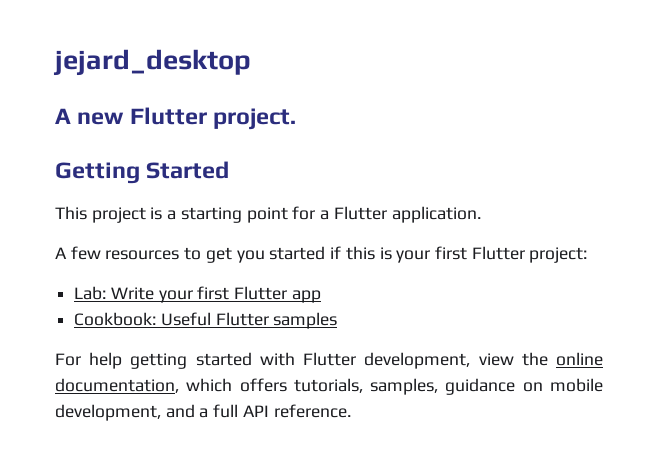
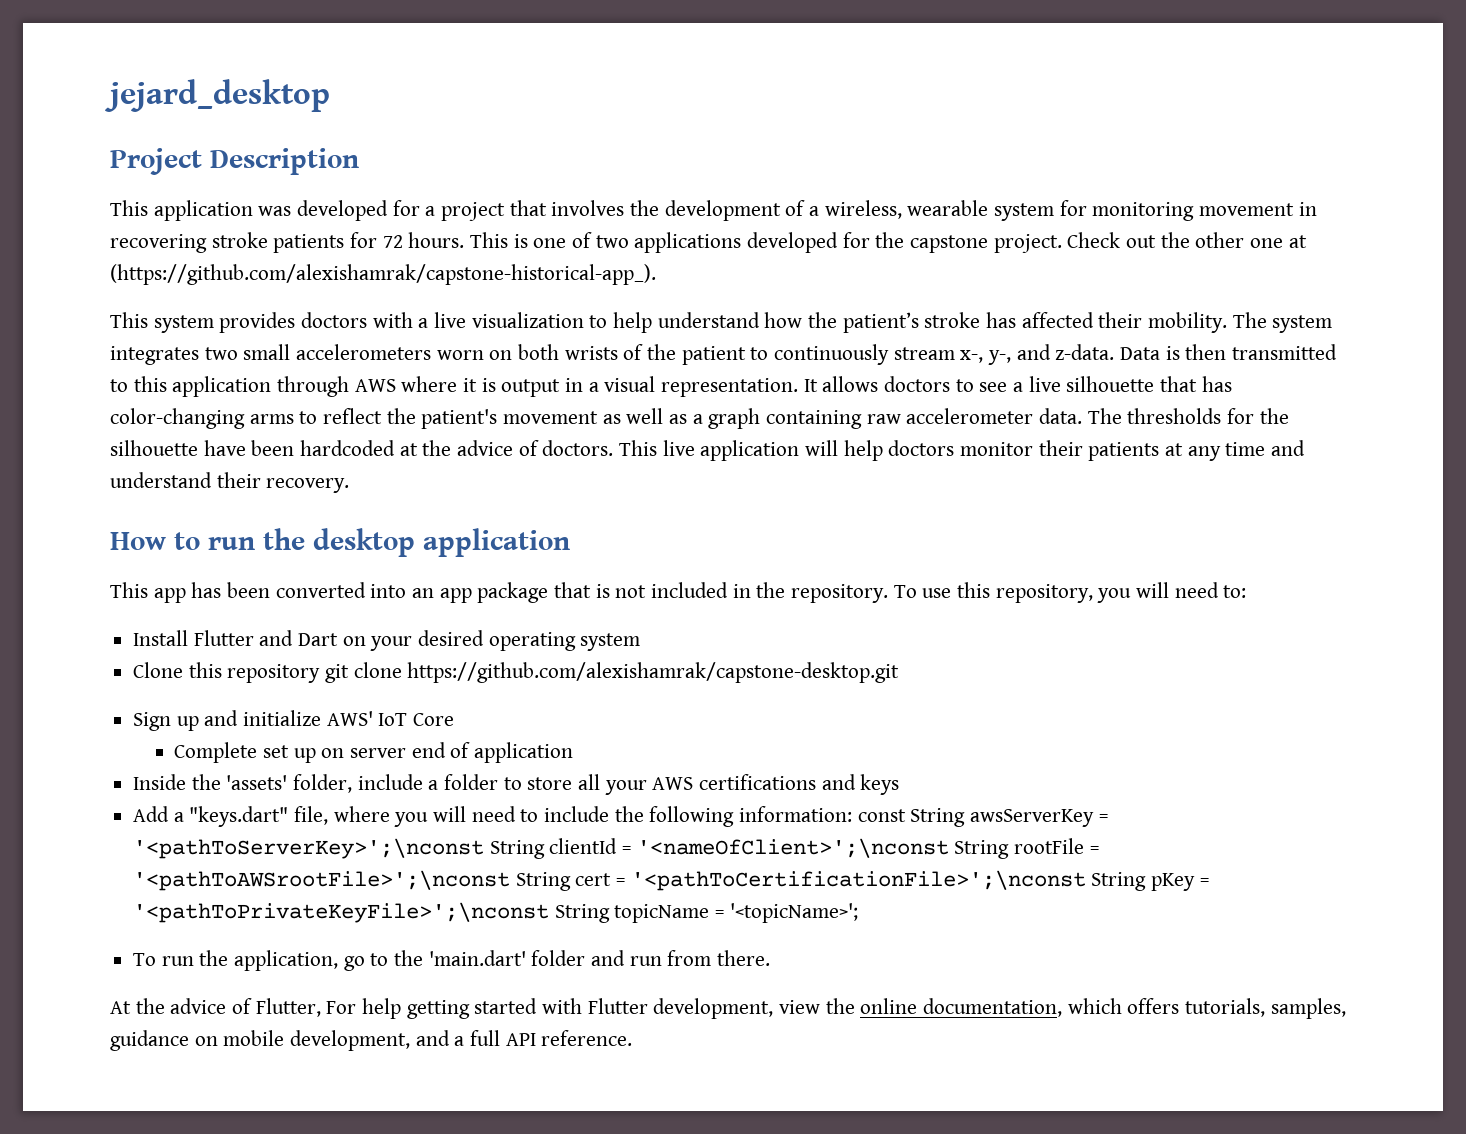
[55,107,297,130] [55,161,230,184] [55,206,481,223] [55,246,588,263] [74,286,321,303] [74,312,338,329] A new Flutter project. // Getting Started // This project is a starting point for a Flutter application. // A few resources to get you started if this is your first Flutter project: // Lab: Write your first Flutter app // Cookbook: Useful Flutter samples // -> [110,148,359,175] [110,200,1317,221] [110,232,1307,253] [110,264,656,285] [110,312,1333,333] [110,344,1338,365] [110,376,1232,397] [110,408,1289,429] [110,440,1306,461] [110,472,350,493] [110,528,570,557] [110,582,1247,603] [133,630,641,651] [133,662,900,683] [133,710,455,731] [174,742,574,763] [133,774,900,795] [133,806,1108,827] [133,838,1099,859] [133,870,1209,891] [133,902,858,923] [133,950,771,971] [110,998,321,1017] Project Description // This application was developed for a project that involves the development of a wireless, wearable system for monitoring movement in recovering stroke patients for 72 hours. This is one of two applications developed for the capstone project. Check out the other one at (https://github.com/alexishamrak/capstone-historical-app_). // This system provides doctors with a live visualization to help understand how the patient’s stroke has affected their mobility. The system integrates two small accelerometers worn on both wrists of the patient to continuously stream x-, y-, and z-data. Data is then transmitted to this application through AWS where it is output in a visual representation. It allows doctors to see a live silhouette that has color-changing arms to reflect the patient's movement as well as a graph containing raw accelerometer data. The thresholds for the silhouette have been hardcoded at the advice of doctors. This live application will help doctors monitor their patients at any time and understand their recovery. // How to run the desktop application // This app has been converted into an app package that is not included in the repository. To use this repository, you will need to: // Install Flutter and Dart on your desired operating system // Clone this repository git clone https://github.com/alexishamrak/capstone-desktop.git // Sign up and initialize AWS' IoT Core // Complete set up on server end of application // Inside the 'assets' folder, include a folder to store all your AWS certifications and keys // Add a "keys.dart" file, where you will need to include the following information: const String awsServerKey = '<pathToServerKey>';\nconst String clientId = '<nameOfClient>';\nconst String rootFile = '<pathToAWSrootFile>';\nconst String cert = '<pathToCertificationFile>';\nconst String pKey = '<pathToPrivateKeyFile>';\nconst String topicName = '<topicName>'; // To run the application, go to the 'main.dart' folder and run from there. // At the advice of Flutter,

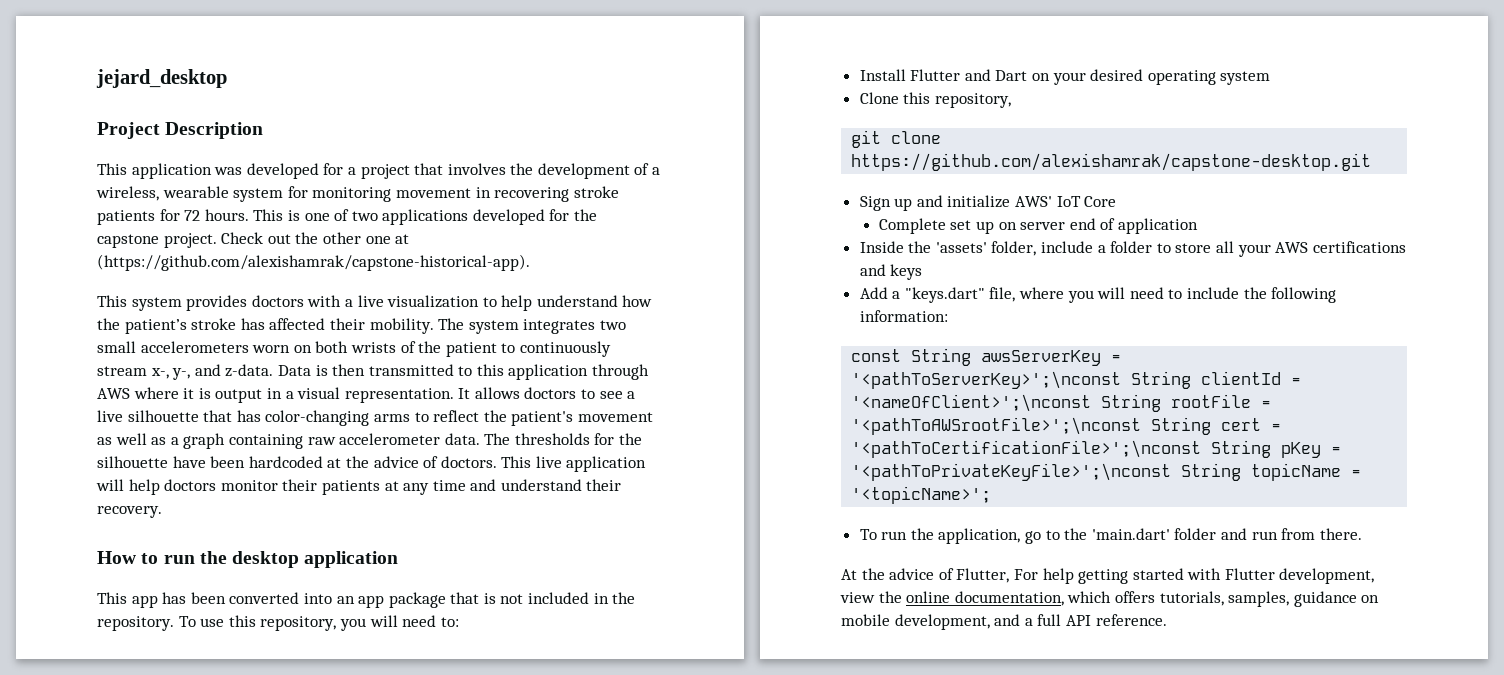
[110,264,656,285] (https://github.com/alexishamrak/capstone-historical-app_). -> [97,254,530,271] (https://github.com/alexishamrak/capstone-historical-app).
[227,664,321,683] repository -> [934,93,1011,108] repository, //
(853, 814) none -> (948, 316) //

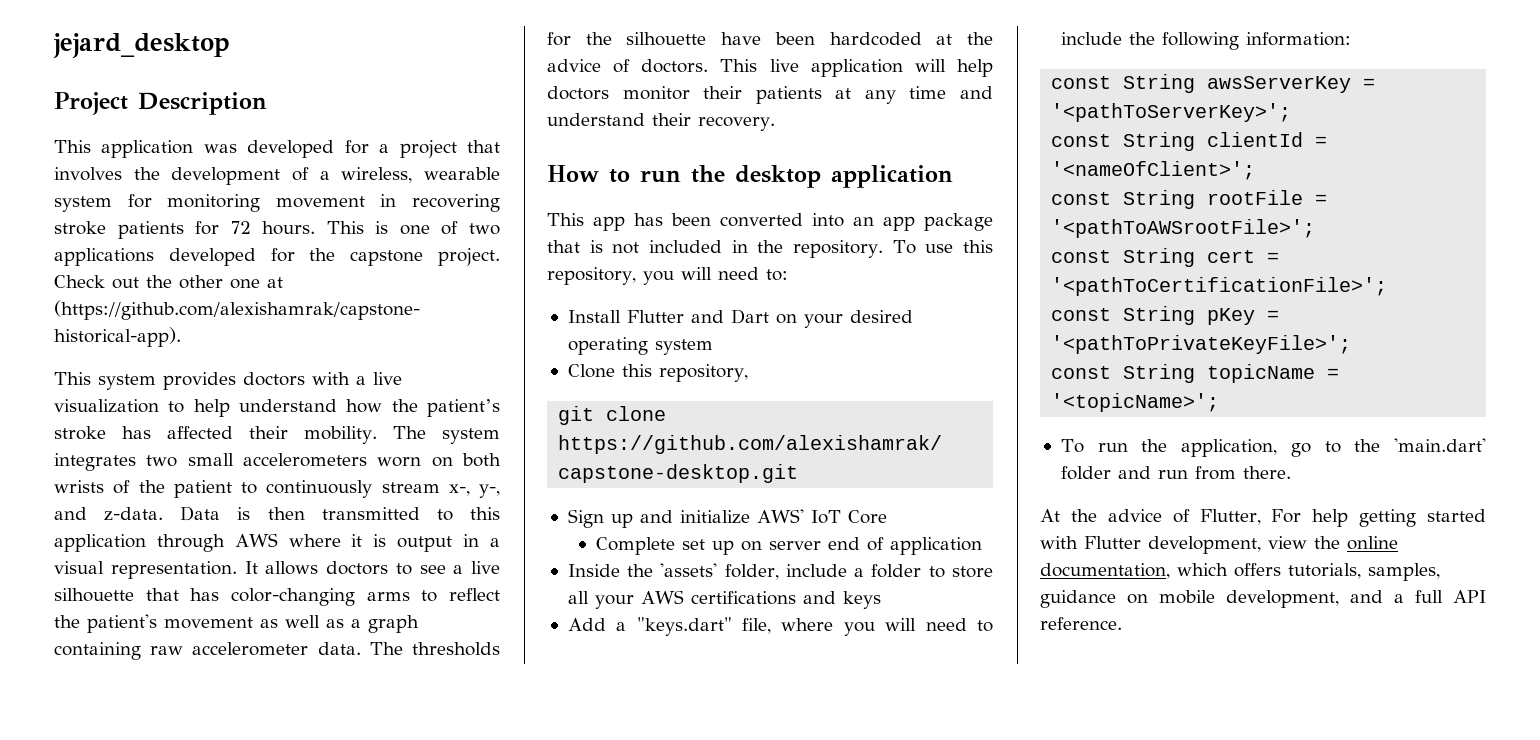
[851,371,1122,389] '<pathToServerKey>';\nconst -> [1051,103,1292,122] [1051,134,1112,147] '<pathToServerKey>'; // const
[851,394,1092,412] '<nameOfClient>';\nconst -> [1051,161,1256,180] [1051,192,1112,205] '<nameOfClient>'; // const
[851,417,1142,435] '<pathToAWSrootFile>';\nconst -> [1051,219,1316,238] [1051,250,1112,263] '<pathToAWSrootFile>'; // const
[851,440,1202,458] '<pathToCertificationFile>';\nconst -> [1051,277,1388,296] [1051,308,1112,321] '<pathToCertificationFile>'; // const
[851,463,1172,481] '<pathToPrivateKeyFile>';\nconst -> [1051,335,1352,354] [1051,366,1112,379] '<pathToPrivateKeyFile>'; // const

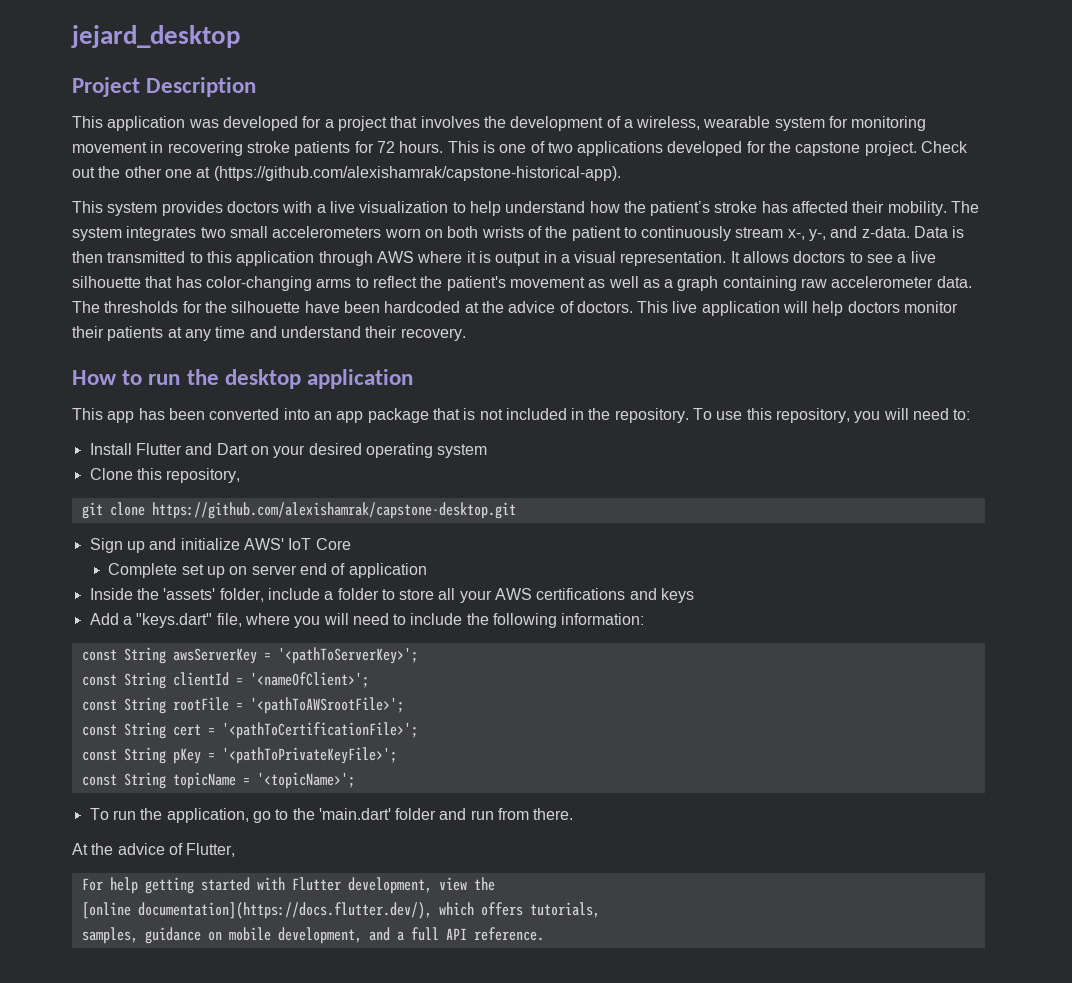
(1261, 517) none -> (236, 850) //
[1347,536,1398,550] [1040,563,1170,579] online documentation, -> [81,902,432,919] // [online documentation](https://docs.flutter.dev/),
(1361, 571) none -> (600, 910) //

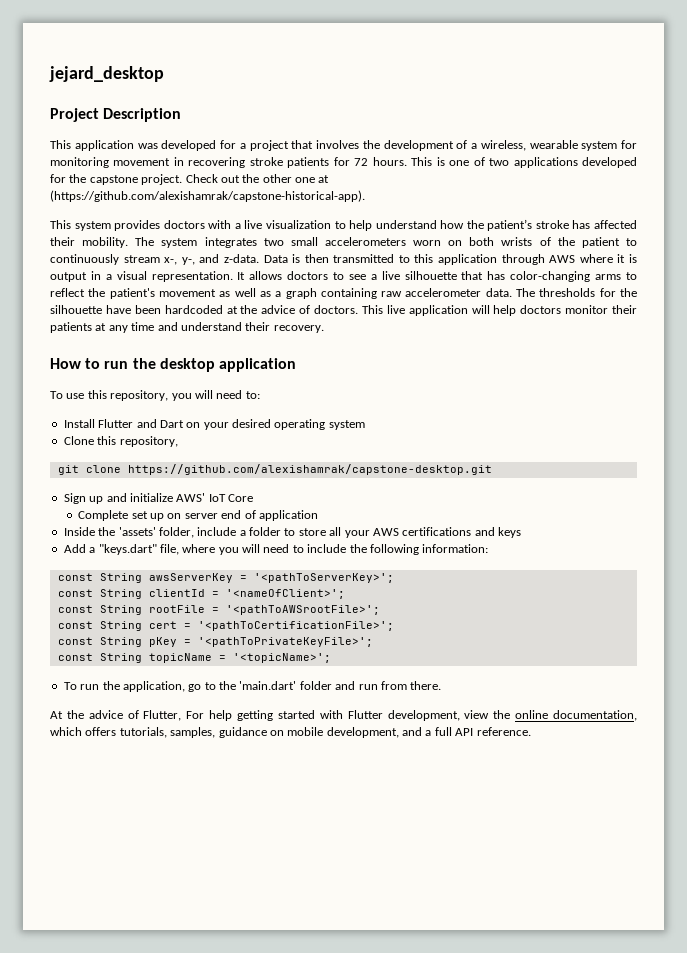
[72,408,689,423] This app has been converted into an app package that is not included in the repository. -> (296, 365) none
(236, 850) // -> (182, 715) none
[81,902,432,919] // [online documentation](https://docs.flutter.dev/), -> [515,710,638,721] online documentation,
(600, 910) // -> (167, 732) none

